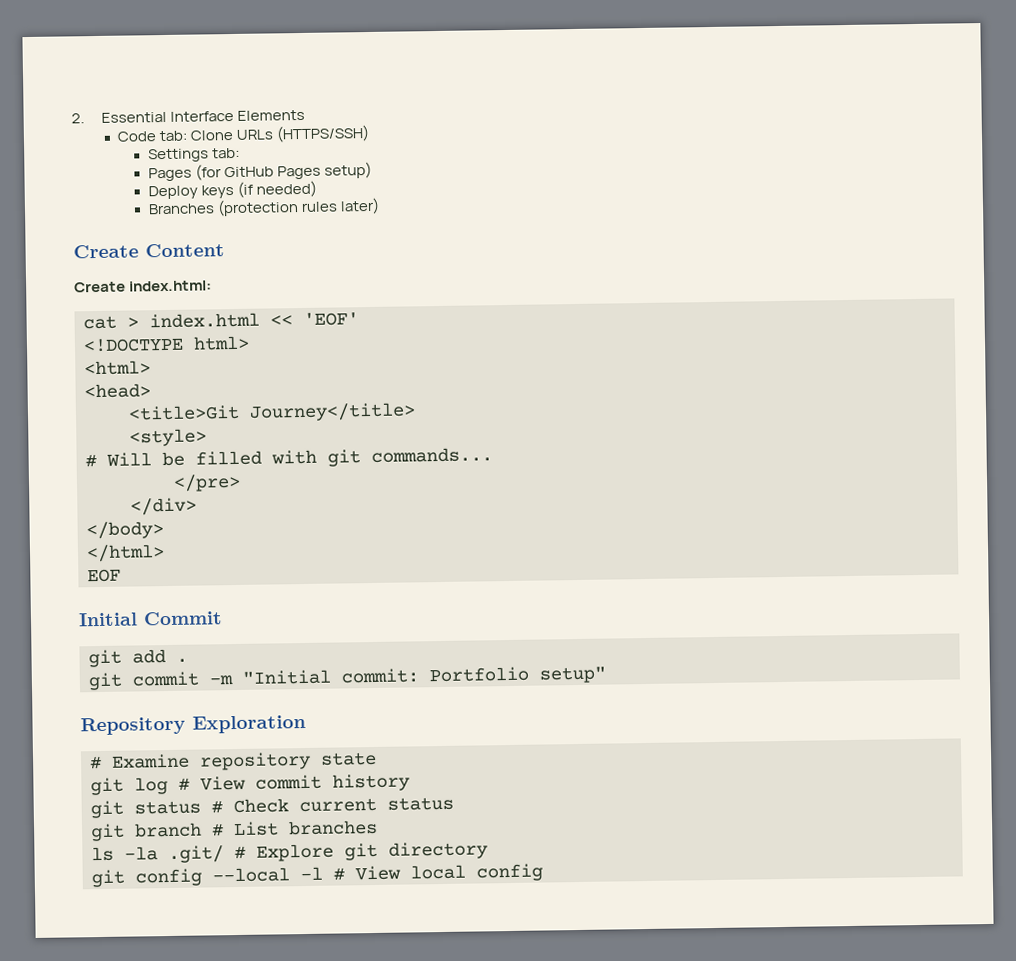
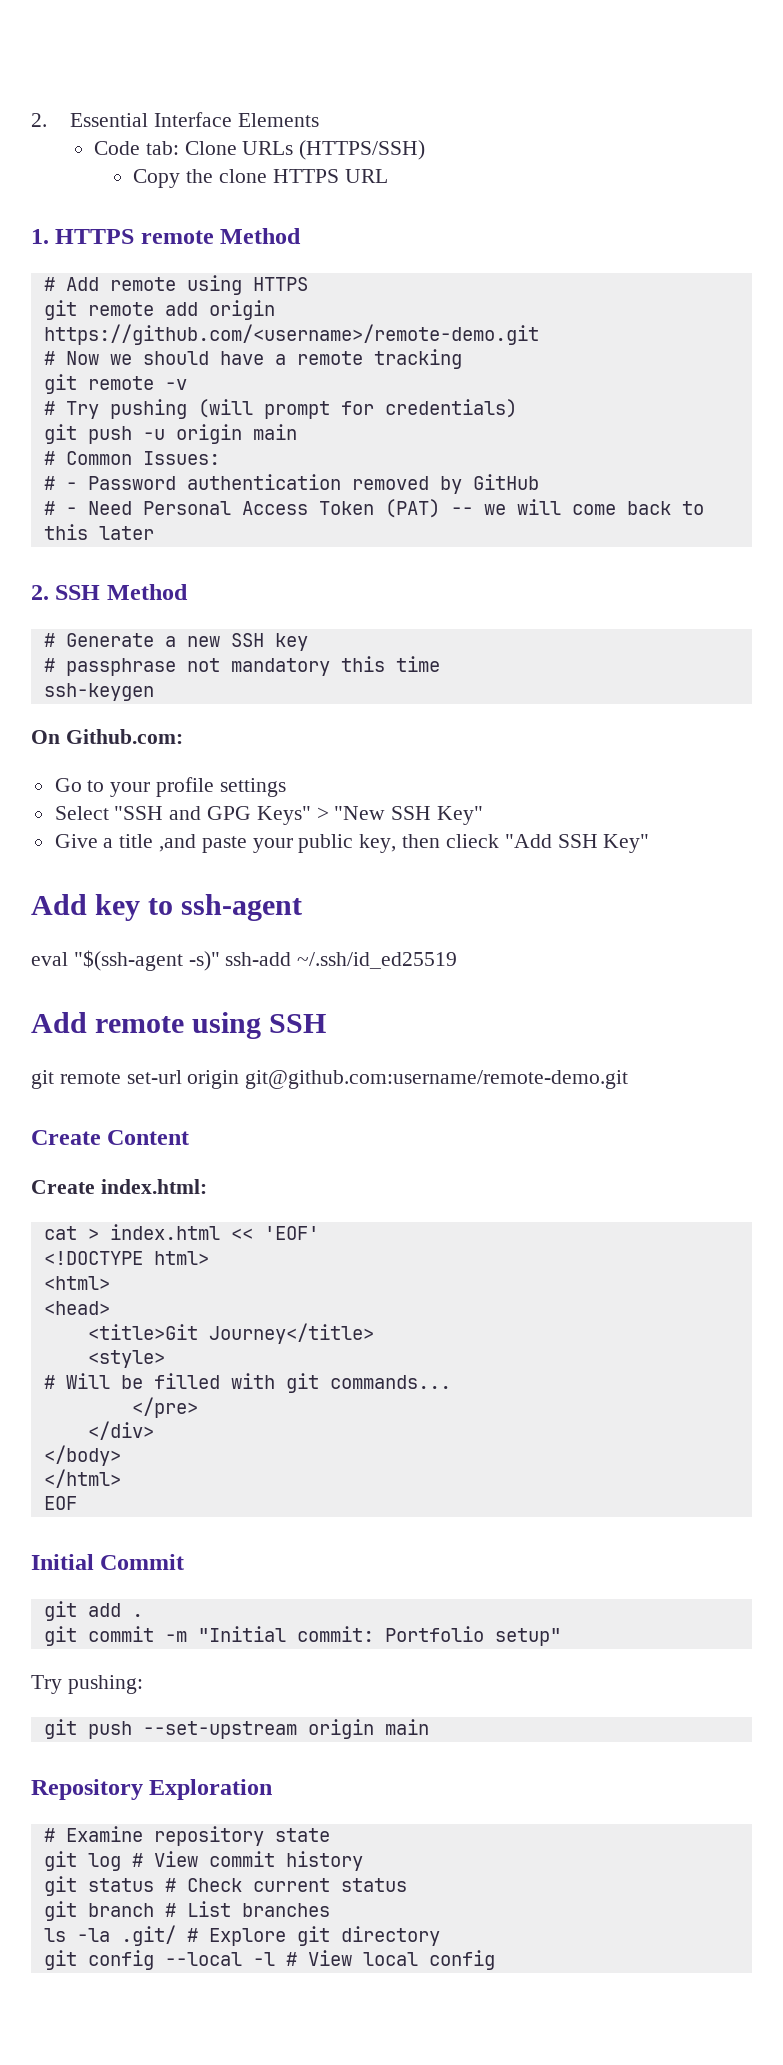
[147,147,240,163] [147,161,373,182] [147,180,318,200] [147,197,381,217] Settings tab: // Pages (for GitHub Pages setup) // Deploy keys (if needed) // Branches (protection rules later) -> [133,169,388,188] [31,228,302,244] [43,275,308,295] [43,300,275,320] [43,324,539,345] [43,349,462,369] [43,374,187,394] [43,399,517,419] [43,424,297,444] [43,451,220,465] [43,474,539,494] [43,499,704,518] [43,524,154,540] [31,584,188,600] [43,633,308,651] [43,656,440,676] [43,683,154,701] [31,729,183,744] [54,777,286,797] [54,806,484,825] [54,834,650,853] [31,894,303,921] [31,950,458,971] [31,1012,327,1039] [31,1070,629,1089] Copy the clone HTTPS URL // 1. HTTPS remote Method // # Add remote using HTTPS // git remote add origin https://github.com/<username>/remote-demo.git // # Now we should have a remote tracking // git remote -v // # Try pushing (will prompt for credentials) // git push -u origin main // # Common Issues: // # - Password authentication removed by GitHub // # - Need Personal Access Token (PAT) -- we will come back to this later // 2. SSH Method // # Generate a new SSH key // # passphrase not mandatory this time // ssh-keygen // On Github.com: // Go to your profile settings // Select "SSH and GPG Keys" > "New SSH Key" // Give a title ,and paste your public key, then clieck "Add SSH Key" // Add key to ssh-agent // eval "$(ssh-agent -s)" ssh-add ~/.ssh/id_ed25519 // Add remote using SSH // git remote set-url origin git@github.com:username/remote-demo.git
(606, 675) none -> [31,1675,143,1694] [43,1719,429,1739] // Try pushing: // git push --set-upstream origin main

